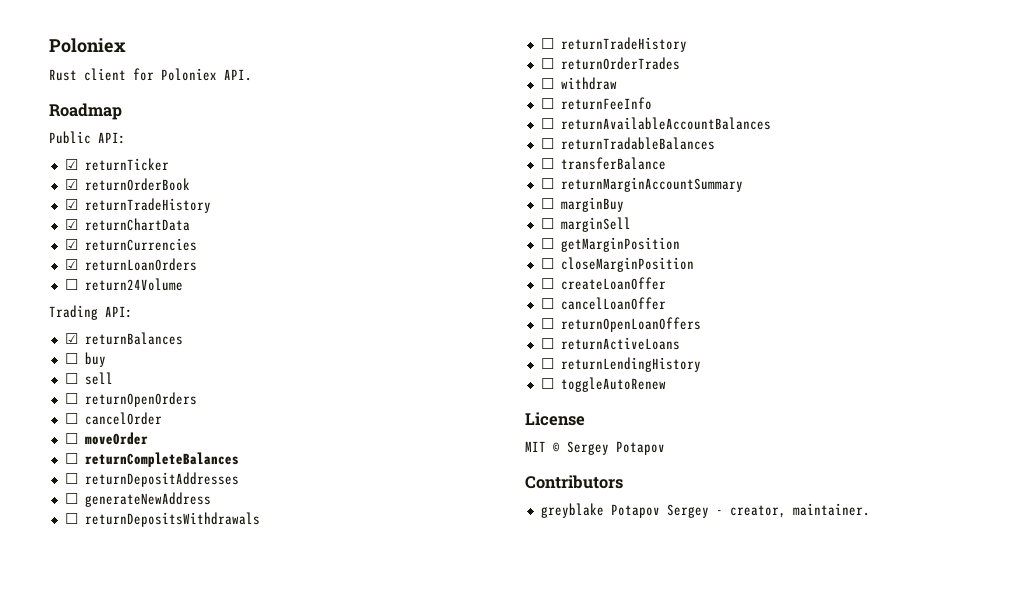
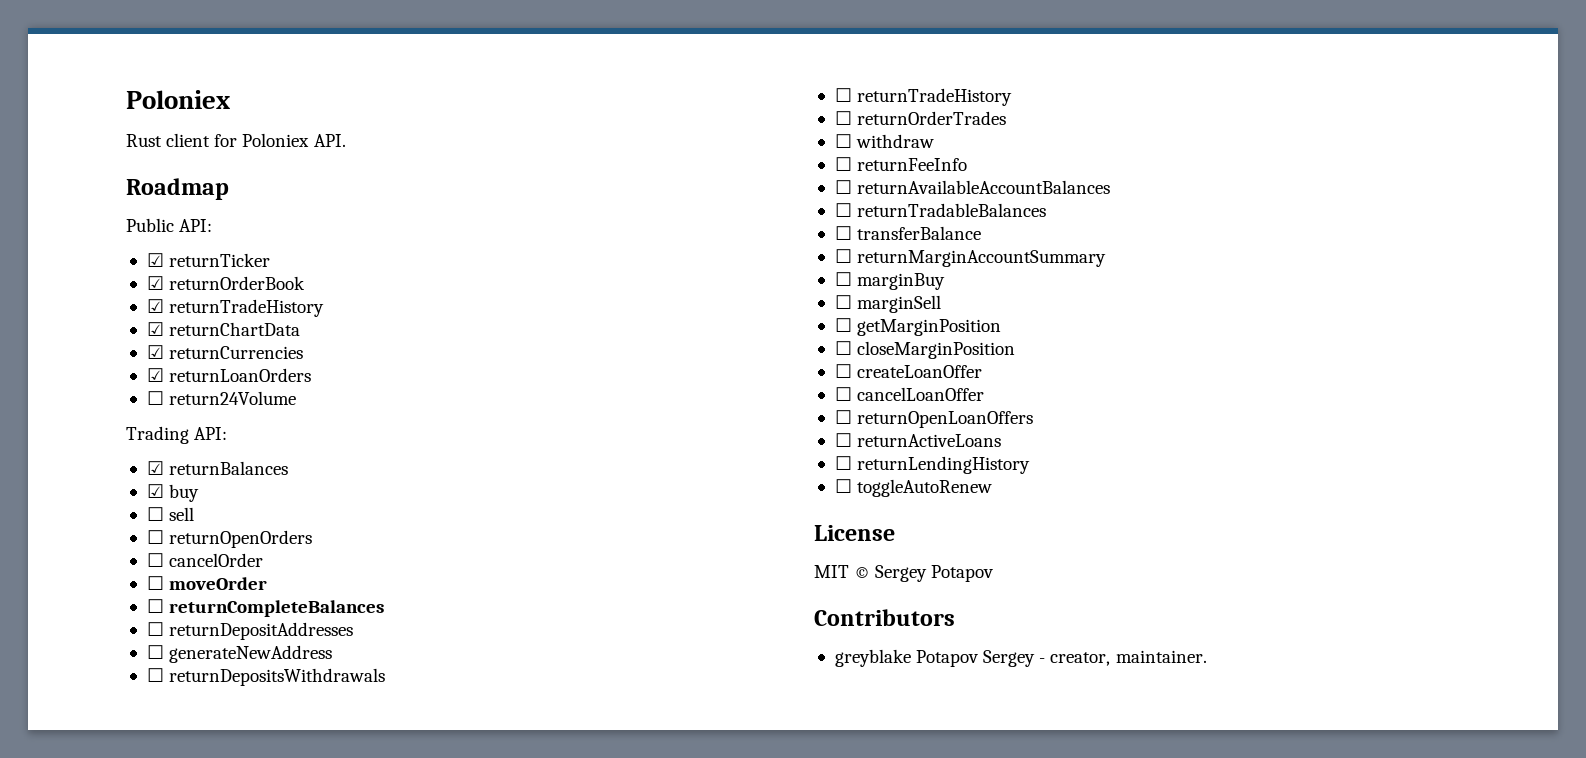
[64,353,78,364] ☐ -> [146,484,164,498] ☑

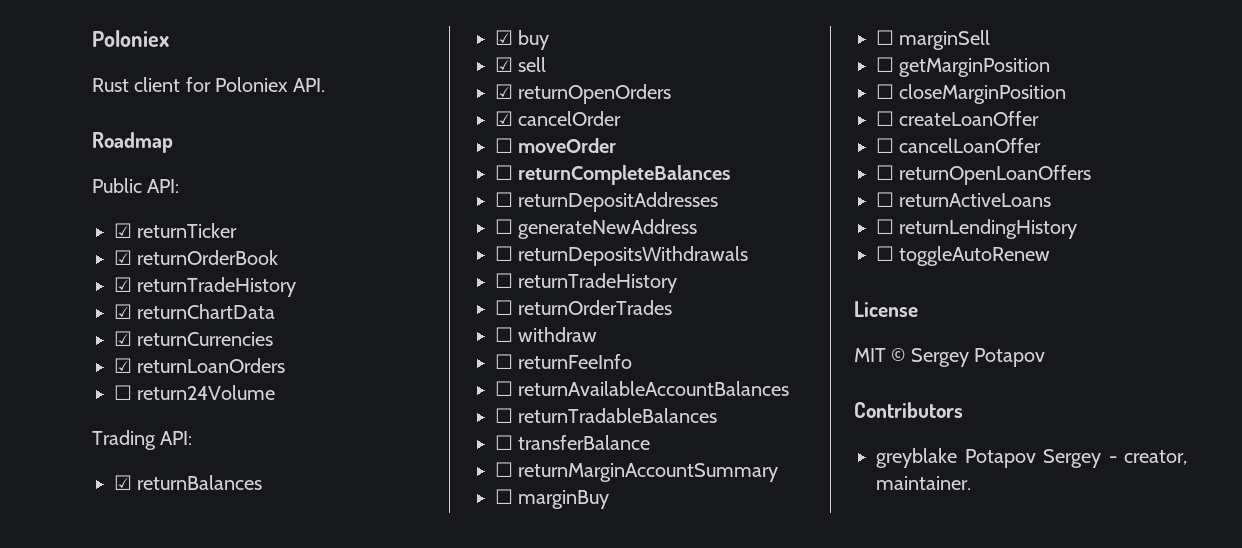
[146,507,164,521] ☐ -> [495,57,513,72] ☑
[146,530,164,544] ☐ -> [495,84,513,99] ☑
[146,553,164,567] ☐ -> [495,111,513,126] ☑

